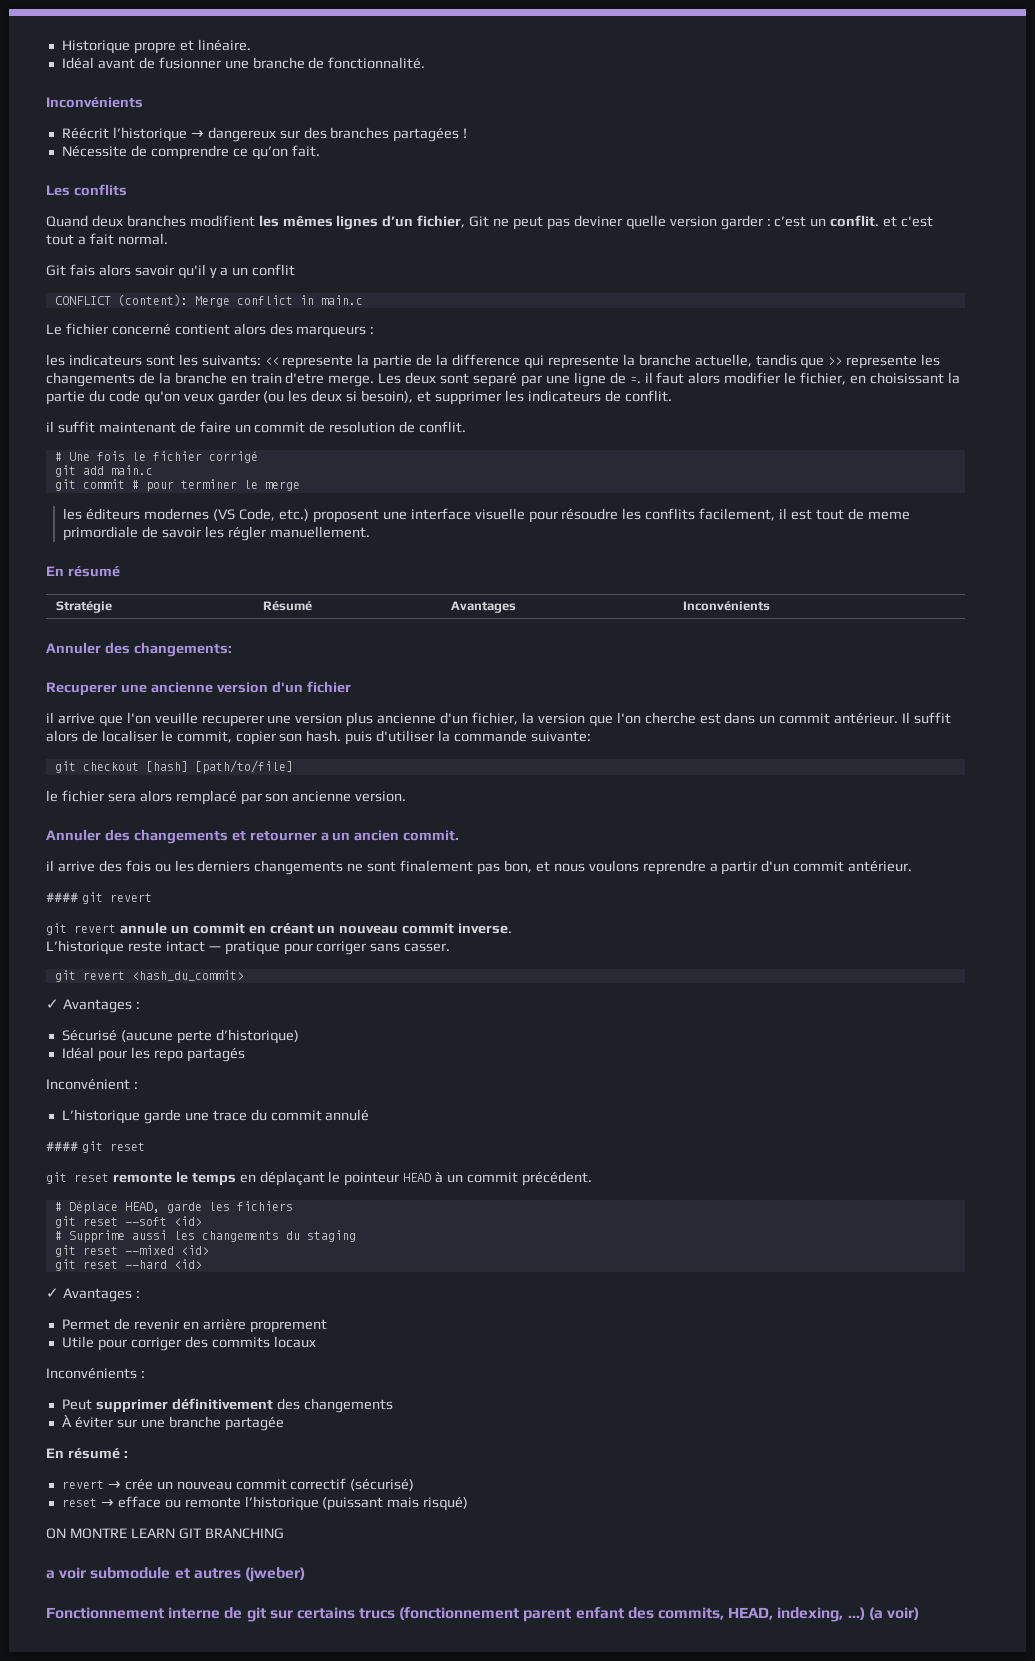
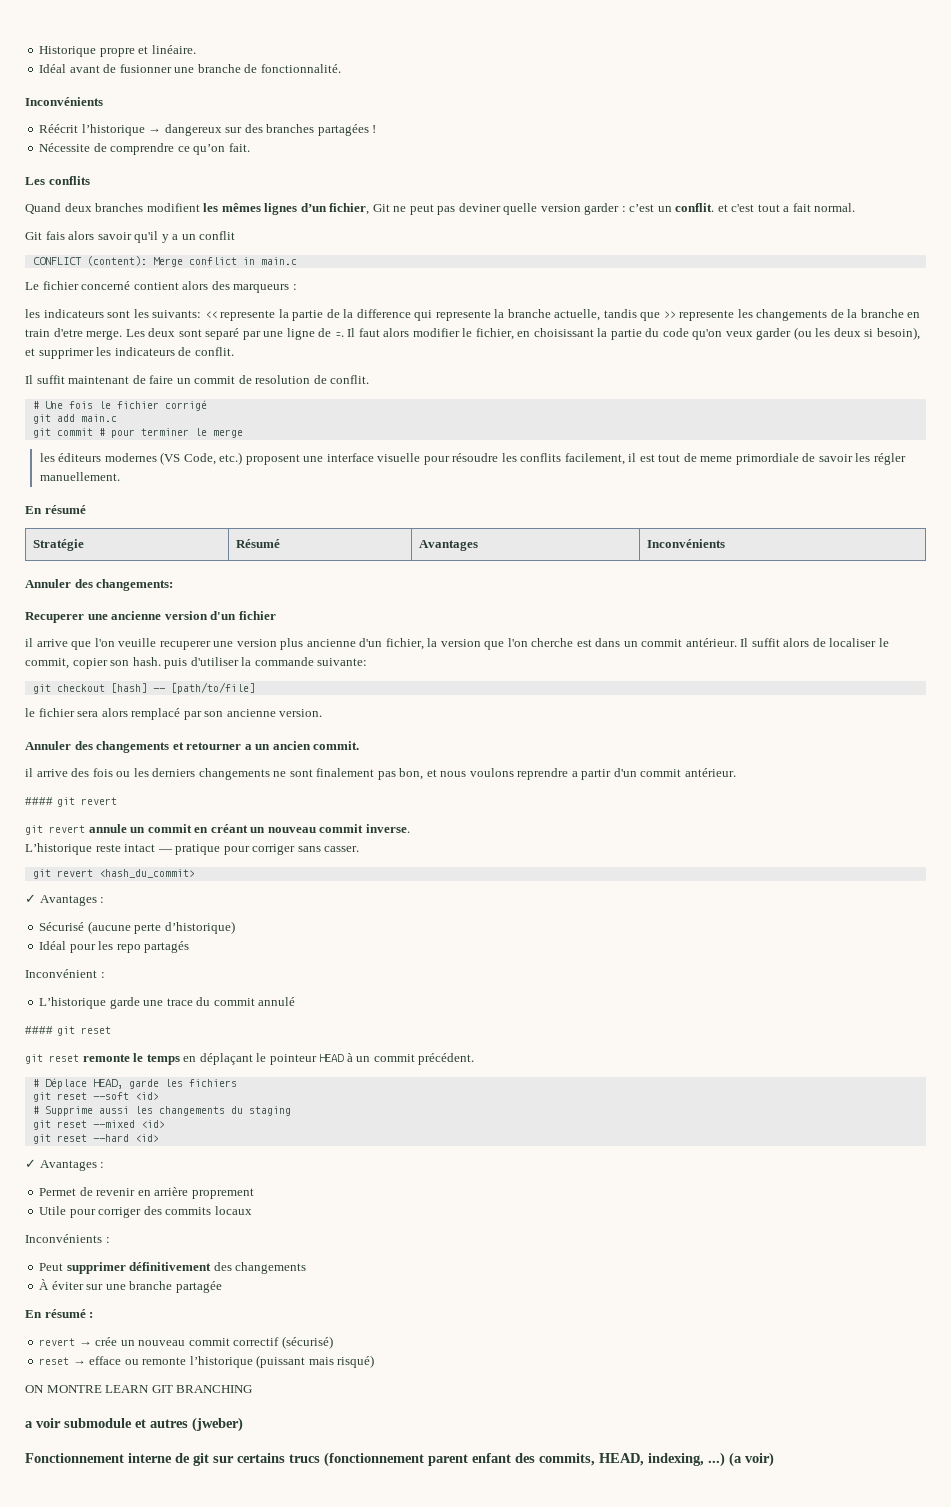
[644,372,653,383] il -> [347,328,356,337] Il
[46,421,54,432] il -> [25,375,33,384] Il
(188, 766) none -> [152,688,165,692] --

